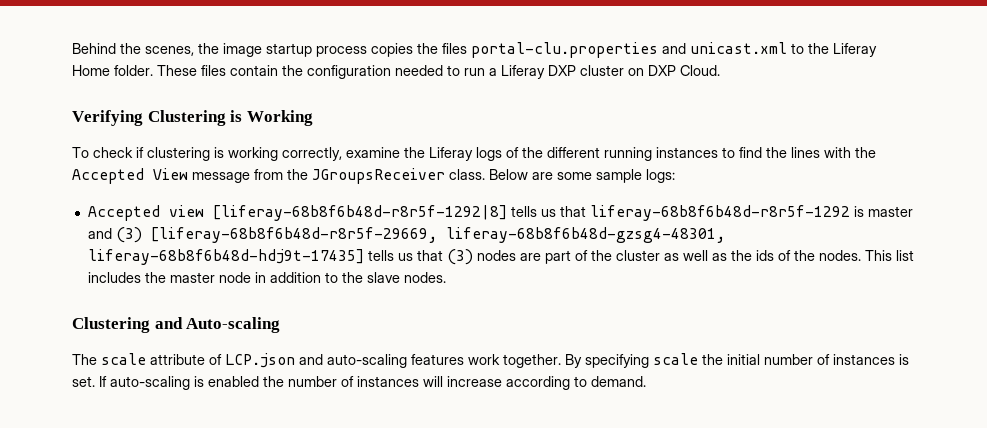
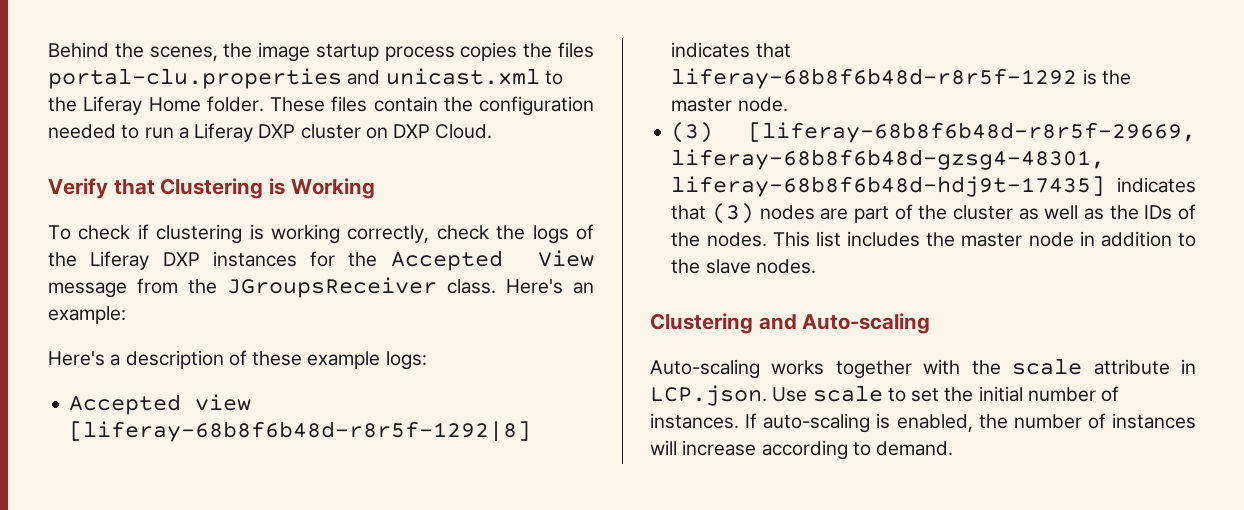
[72,110,143,126] Verifying -> [48,178,155,199] Verify that
[346,147,851,161] examine the Liferay logs of the different running instances to find the lines with -> [436,224,594,244] [48,251,336,270] check the logs of the Liferay DXP instances for
[489,169,642,183] Below are some sample -> [506,279,594,294] [48,306,126,324] [48,350,381,369] Here's an example: // Here's a description of these example
[510,206,556,217] tells us -> [671,42,751,58] indicates
[867,206,913,217] [87,228,112,239] master and -> [1101,70,1131,85] [671,97,788,112] the master node. //
[367,250,413,261] tells us -> [1117,177,1196,193] indicates
[755,250,774,261] ids -> [1144,205,1173,220] IDs
[72,353,698,368] The scale attribute of LCP.json and auto-scaling features work together. By specifying scale -> [650,358,1196,379] [650,385,940,406] Auto-scaling works together with the scale attribute in LCP.json. Use scale to set
[833,354,909,365] [72,376,95,387] instances is set. -> [650,413,739,429] instances.
[208,376,259,387] enabled -> [896,414,973,432] enabled,

